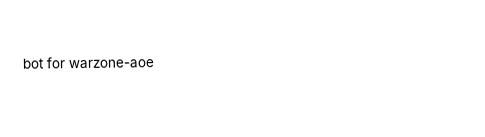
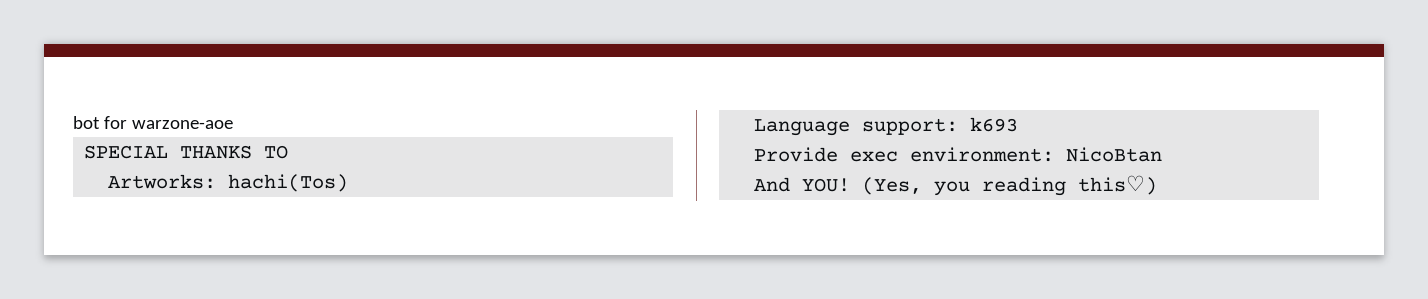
(154, 64) none -> [84,145,289,159] [108,174,349,192] [754,117,1019,136] [754,147,1163,162] [754,175,1158,196] // SPECIAL THANKS TO // Artworks: hachi(Tos) // Language support: k693 // Provide exec environment: NicoBtan // And YOU! (Yes, you reading this♡)

